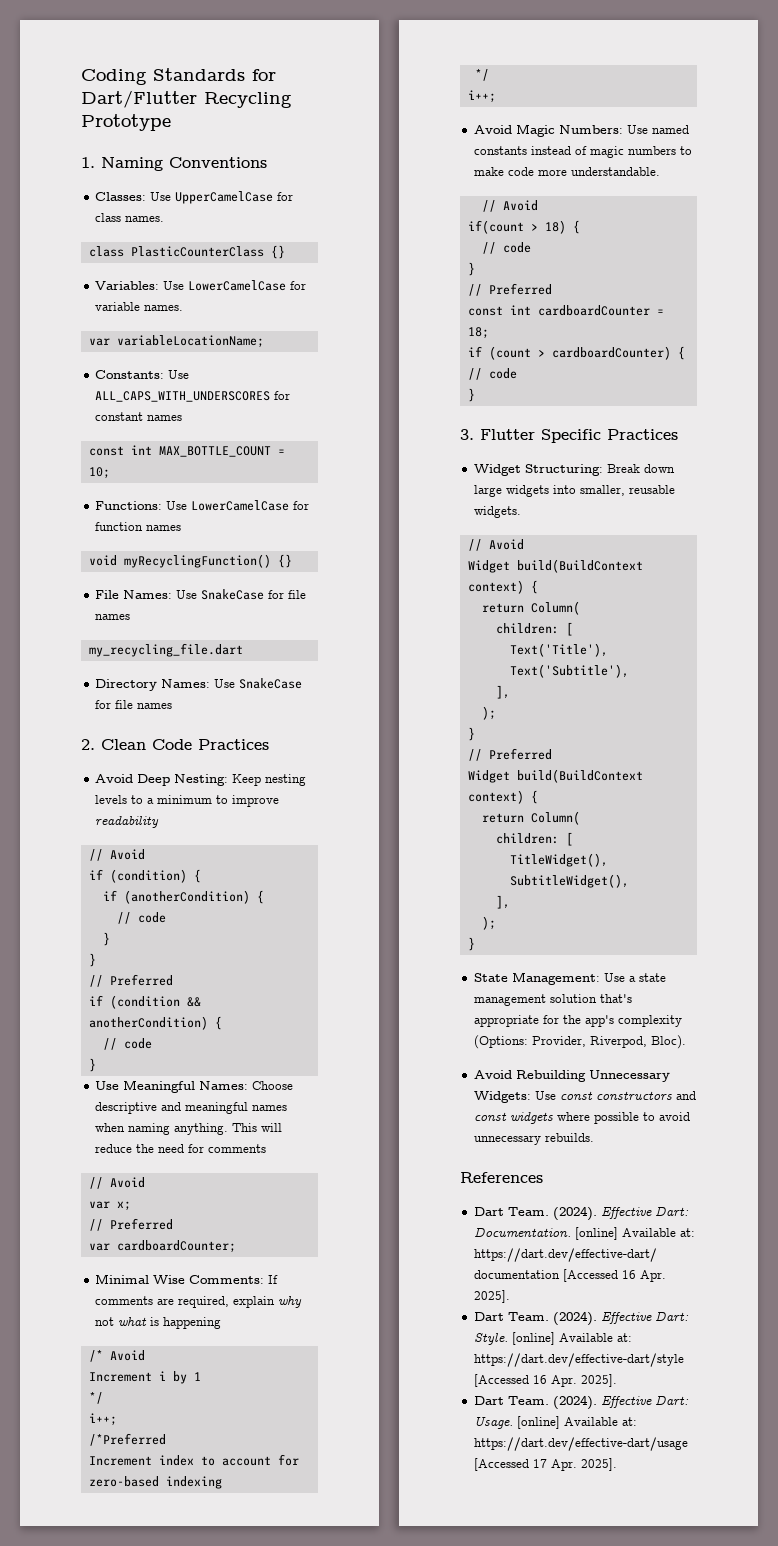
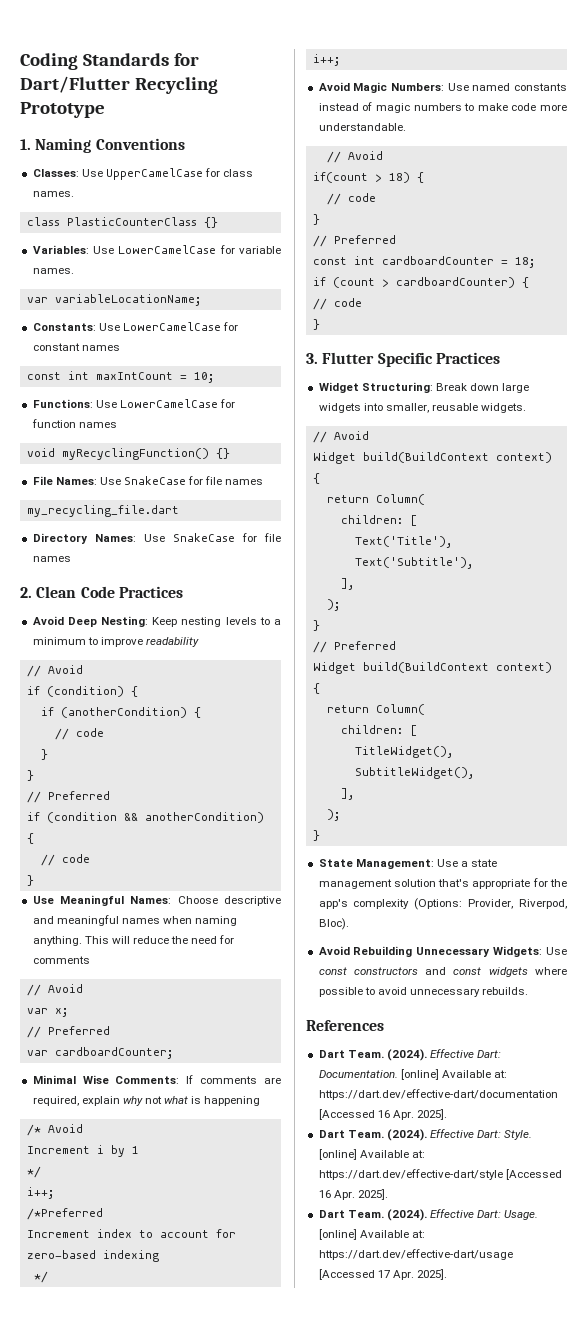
[94,391,270,402] ALL_CAPS_WITH_UNDERSCORES -> [122,322,221,331] LowerCamelCase
[158,446,271,457] MAX_BOTTLE_COUNT -> [95,372,173,380] maxIntCount

